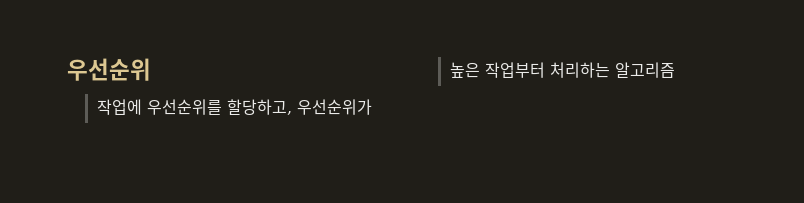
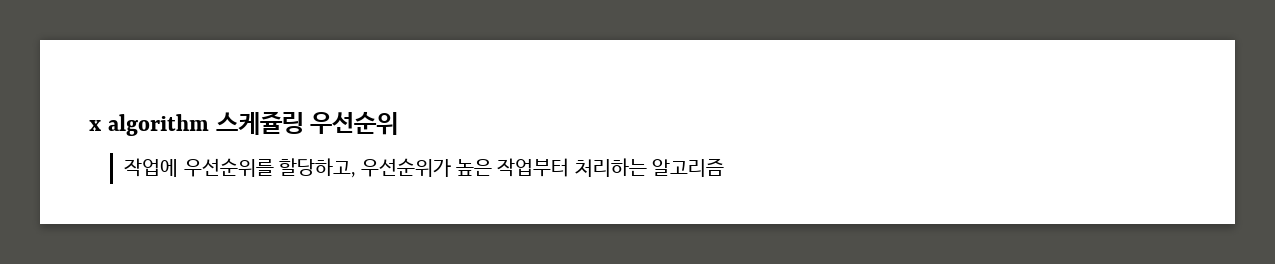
(67, 69) none -> [89,111,304,136] x algorithm 스케쥴링

